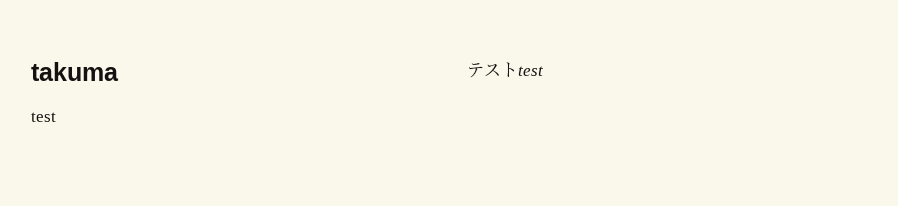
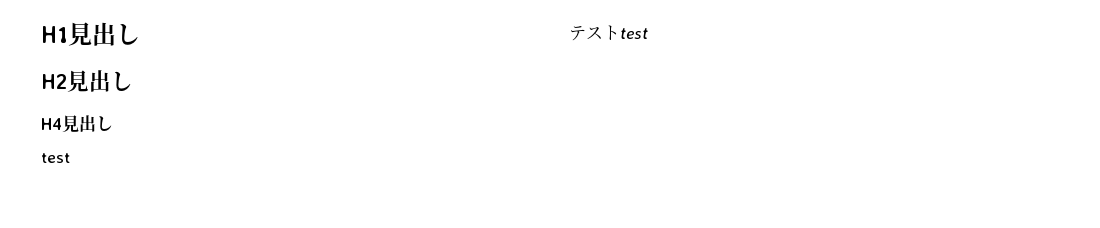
[31,62,119,81] takuma -> [41,22,140,46] [41,70,133,92] [41,115,113,133] H1見出し // H2見出し // H4見出し

